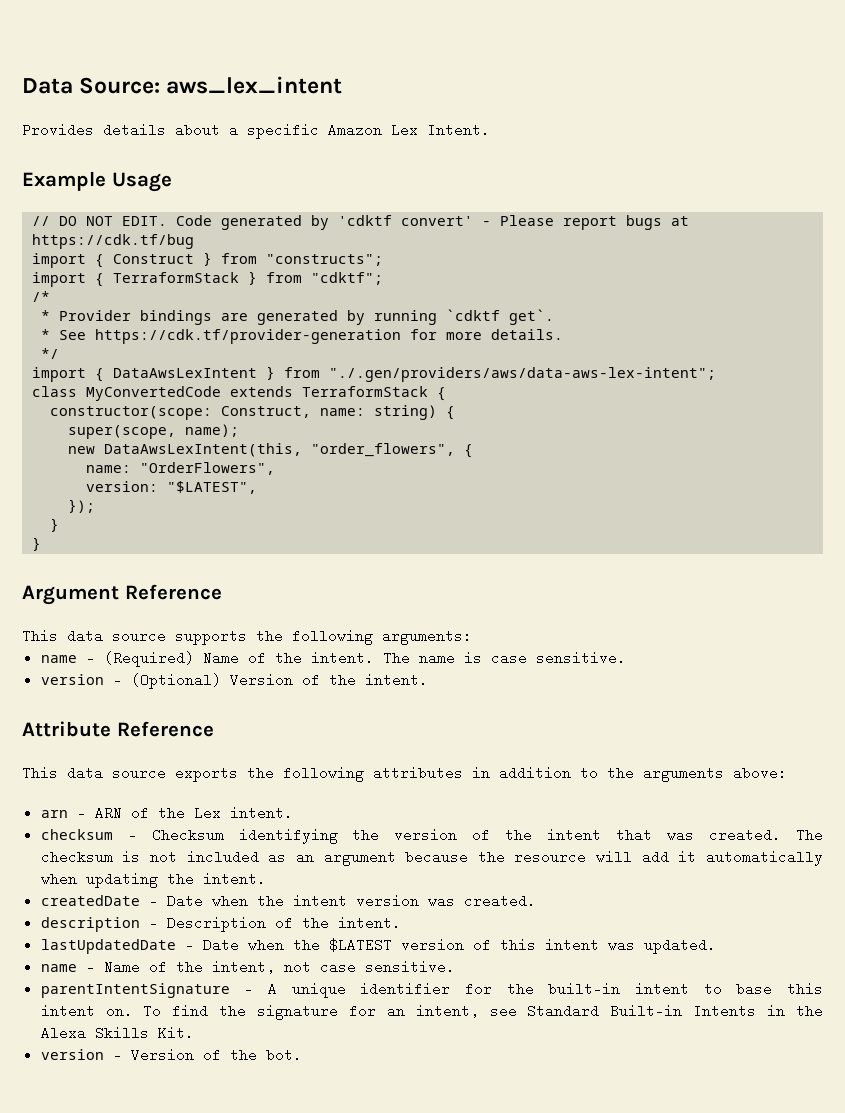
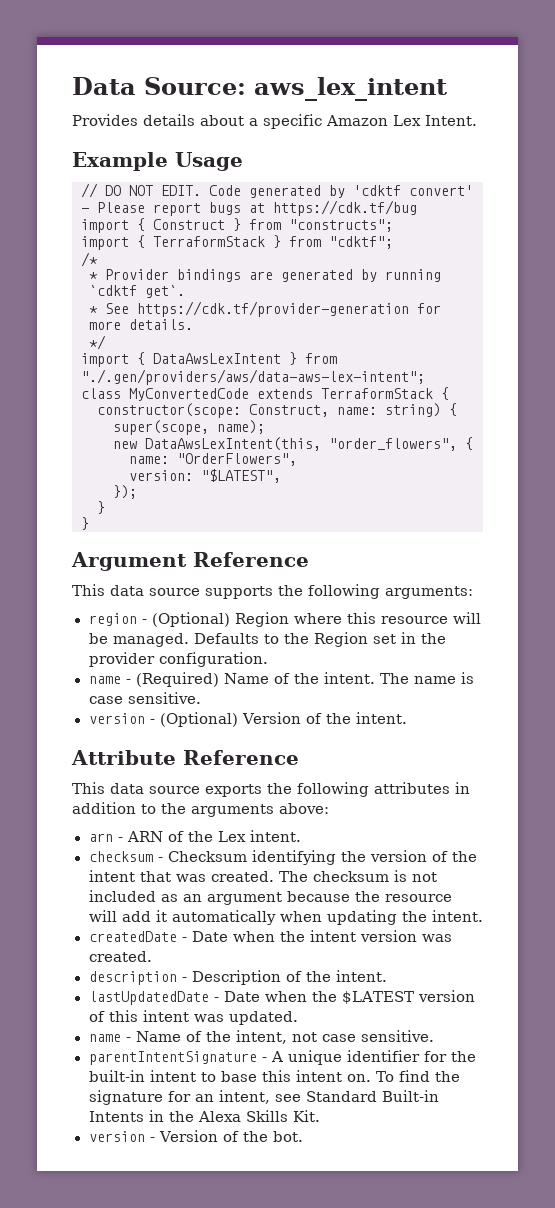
(472, 637) none -> [88,612,481,627] [88,632,446,647] [88,652,268,667] // region - (Optional) Region where this resource will be managed. Defaults to the Region set in the provider configuration.

